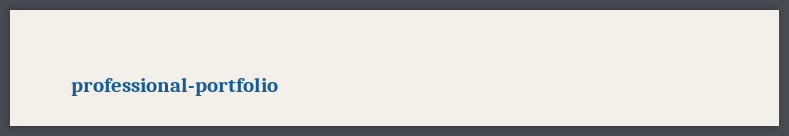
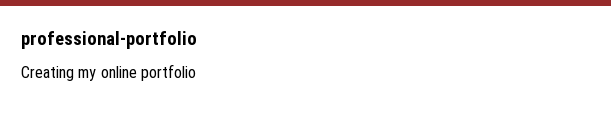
(278, 86) none -> [21,64,196,81] // Creating my online portfolio

